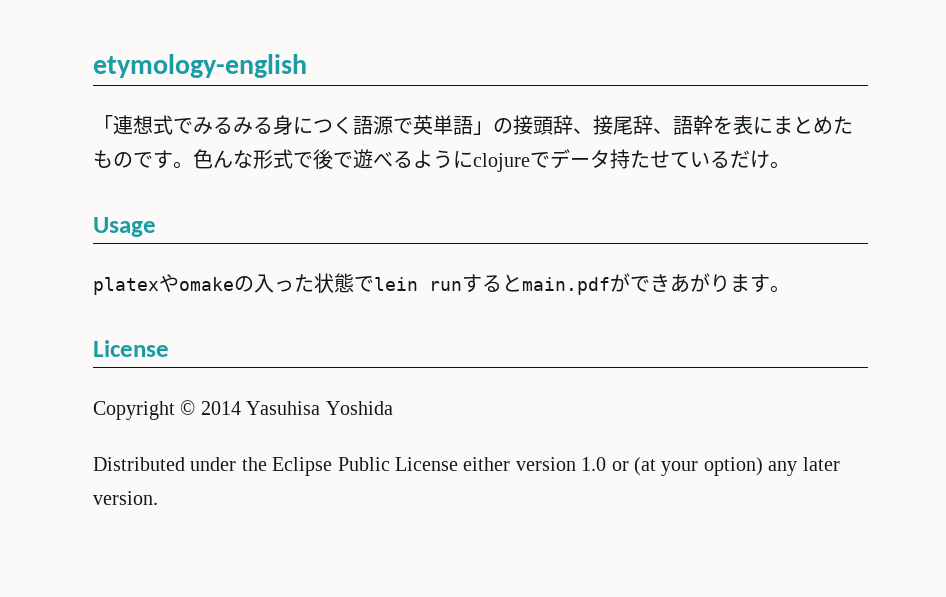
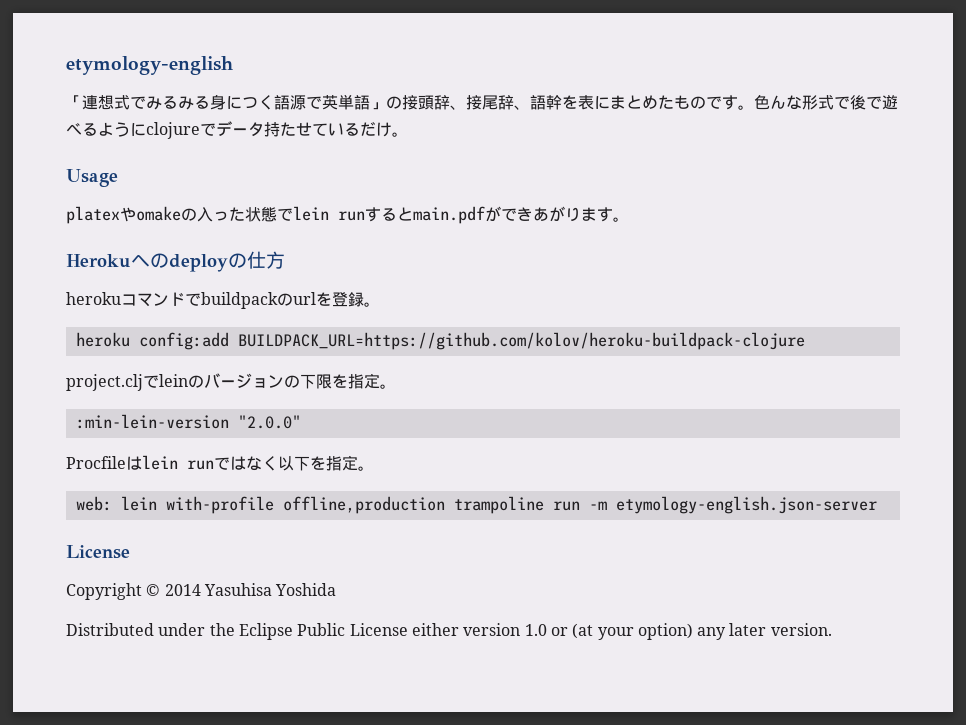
(790, 289) none -> [66,251,285,272] [66,292,380,309] [75,332,805,350] [66,373,396,391] [75,414,301,429] [66,455,374,471] [75,496,877,514] // Herokuへのdeployの仕方 // herokuコマンドでbuildpackのurlを登録。 // heroku config:add BUILDPACK_URL=https://github.com/kolov/heroku-buildpack-clojure // project.cljでleinのバージョンの下限を指定。 // :min-lein-version "2.0.0" // Procfileはlein runではなく以下を指定。 // web: lein with-profile offline,production trampoline run -m etymology-english.json-server

